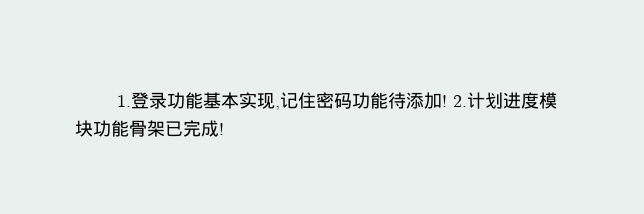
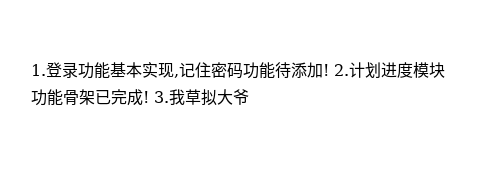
(224, 129) none -> [154,89,249,106] 3.我草拟大爷

